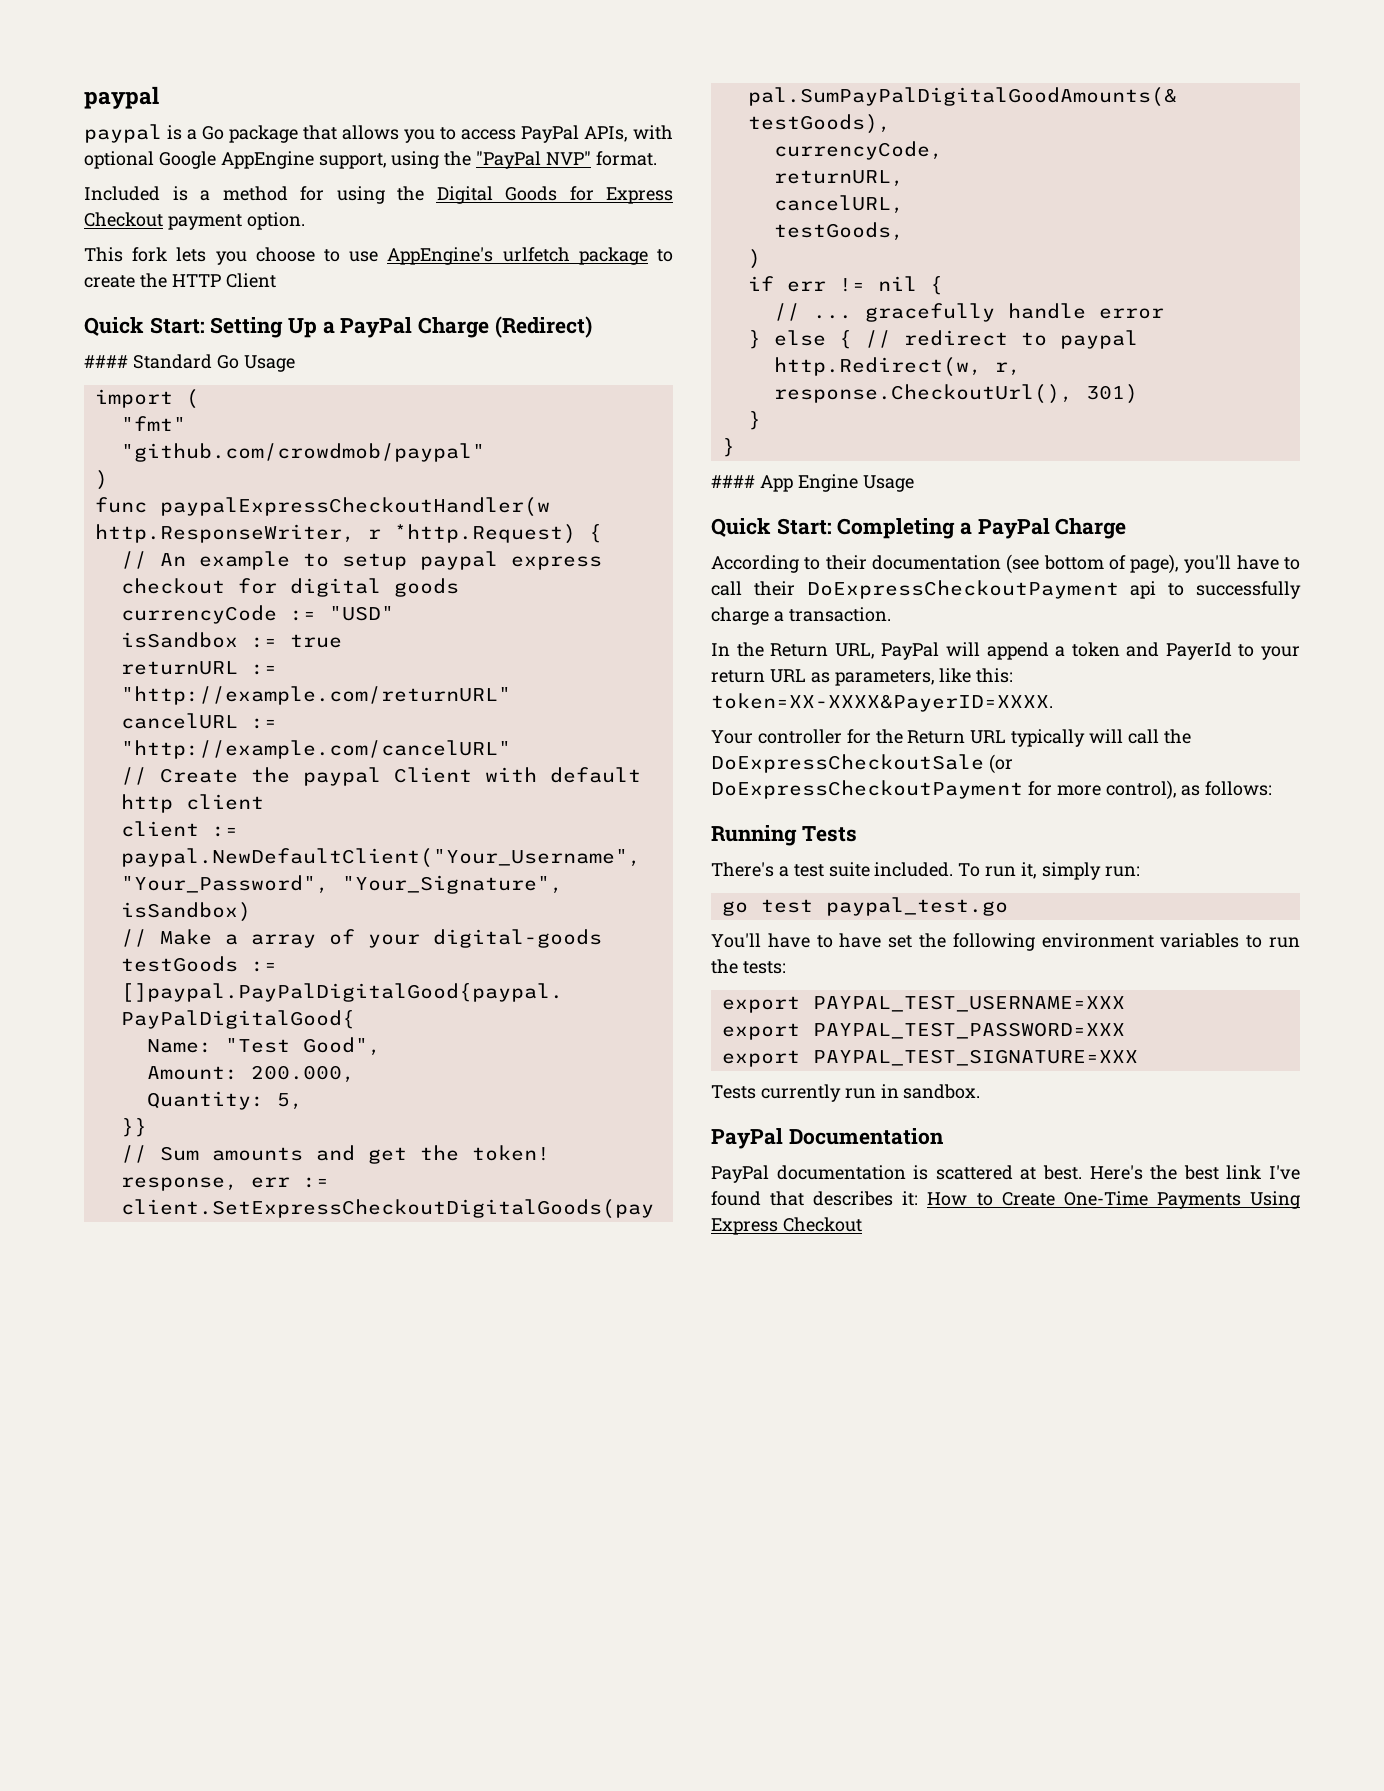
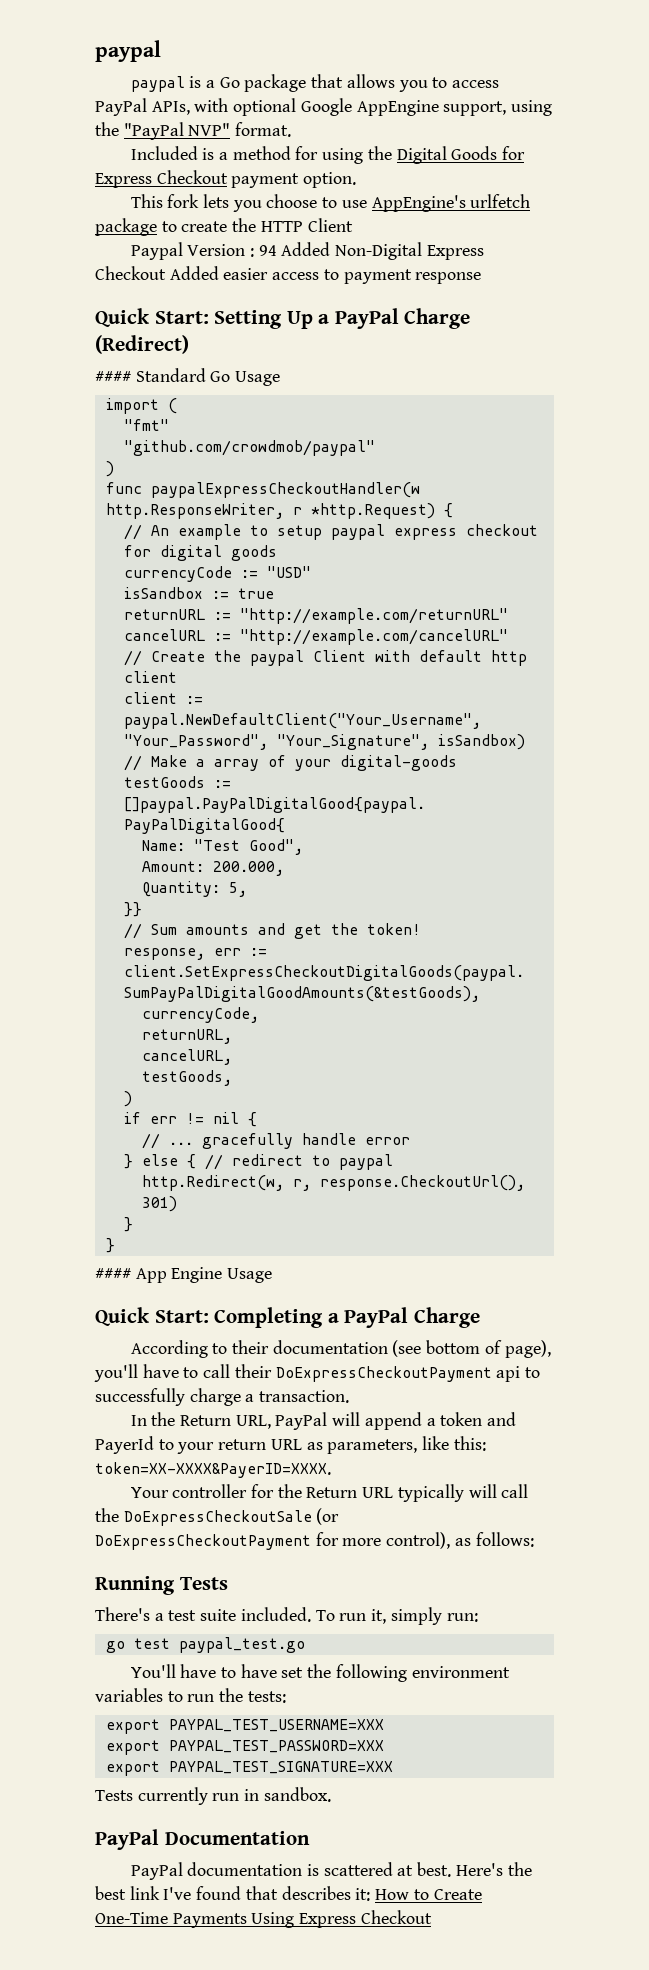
(276, 280) none -> [130,242,484,260] [95,266,482,284] // Paypal Version : 94 Added Non-Digital Express Checkout Added easier access to payment response

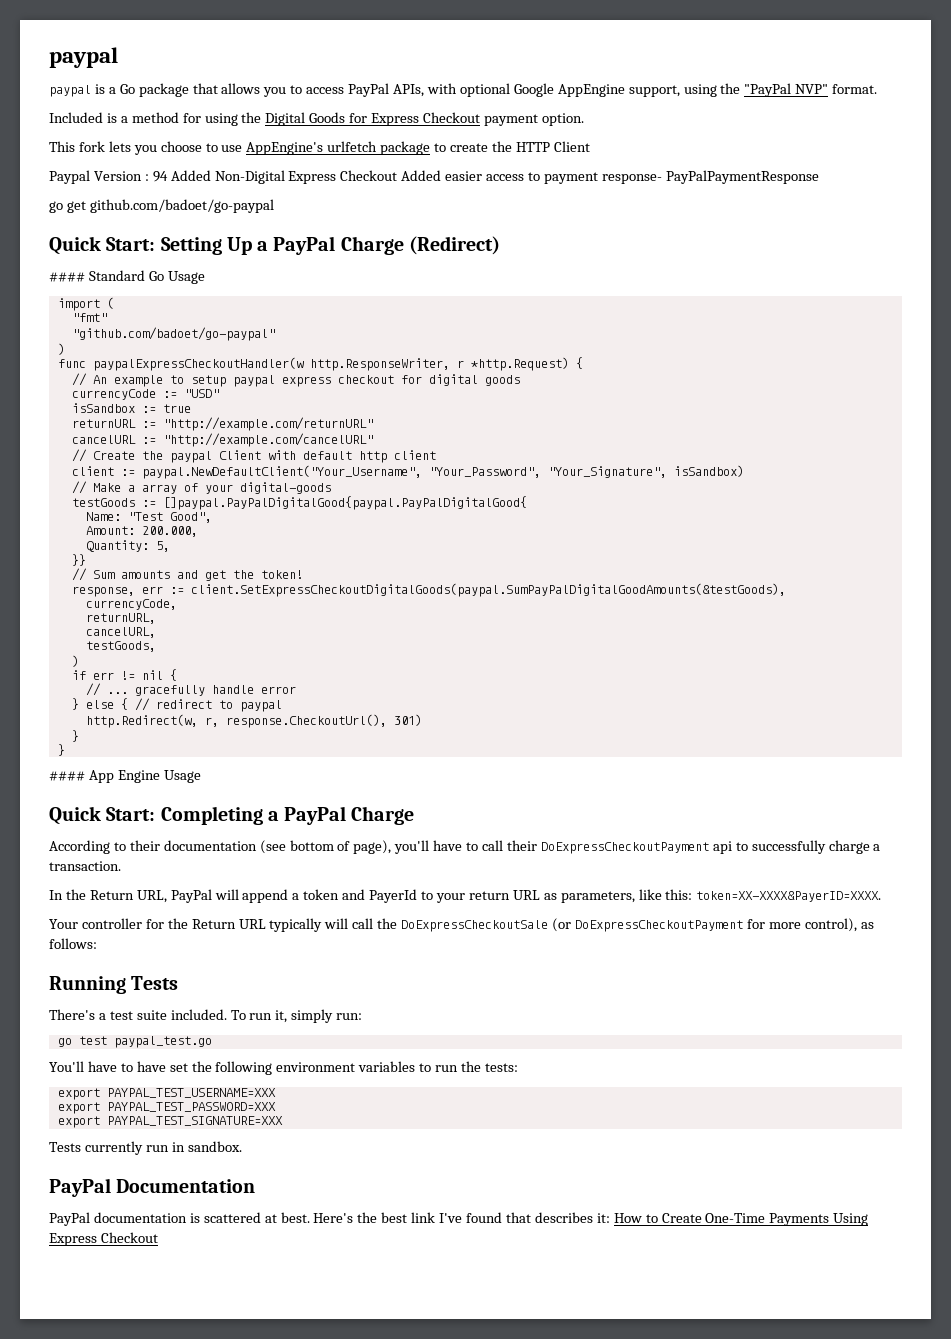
[415,272,482,284] response -> [601,170,819,184] [49,199,274,213] response- PayPalPaymentResponse // go get github.com/badoet/go-paypal
[123,440,375,456] "github.com/crowdmob/paypal" -> [71,327,275,341] "github.com/badoet/go-paypal"

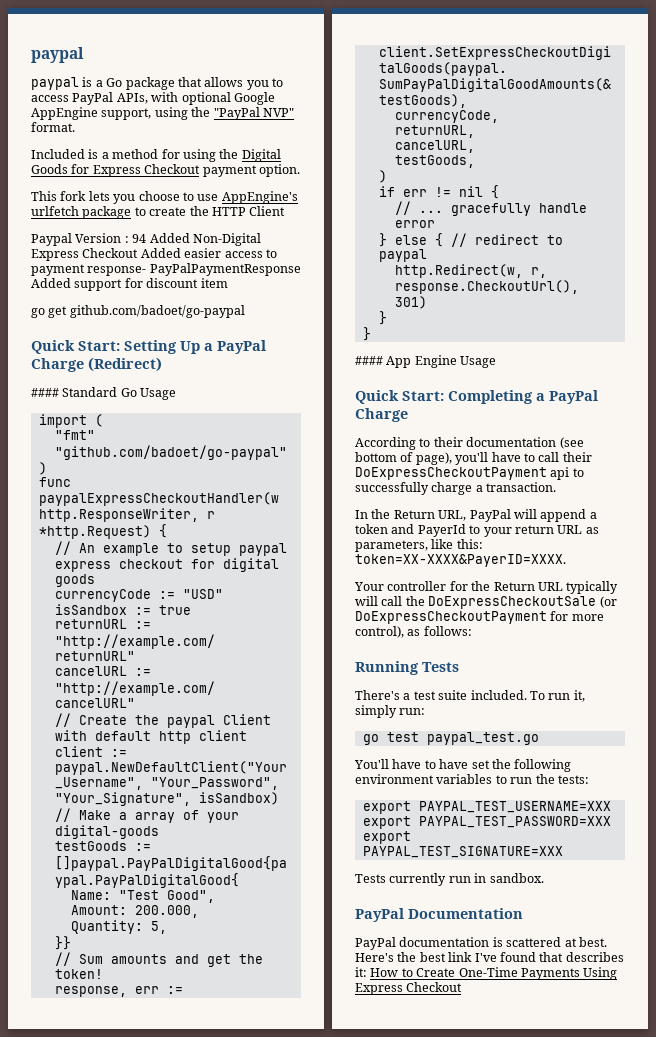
(819, 177) none -> [31,278,228,291] Added support for discount item

